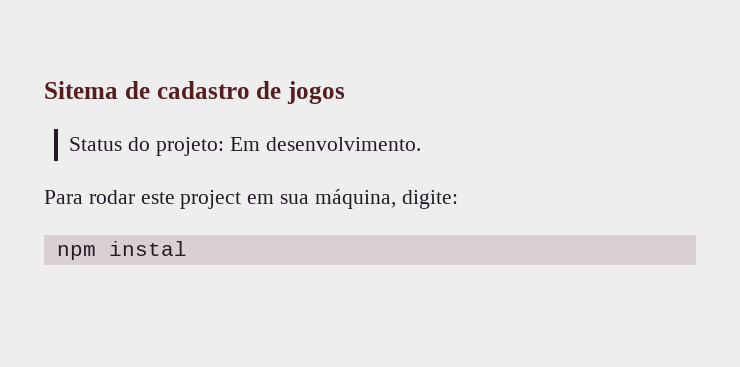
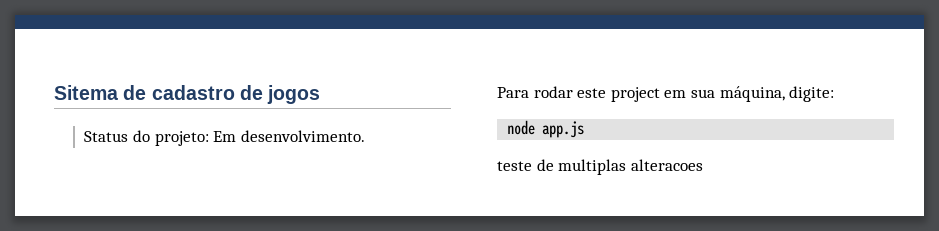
[56,241,187,260] npm instal -> [507,120,585,138] [497,159,703,175] node app.js // teste de multiplas alteracoes

